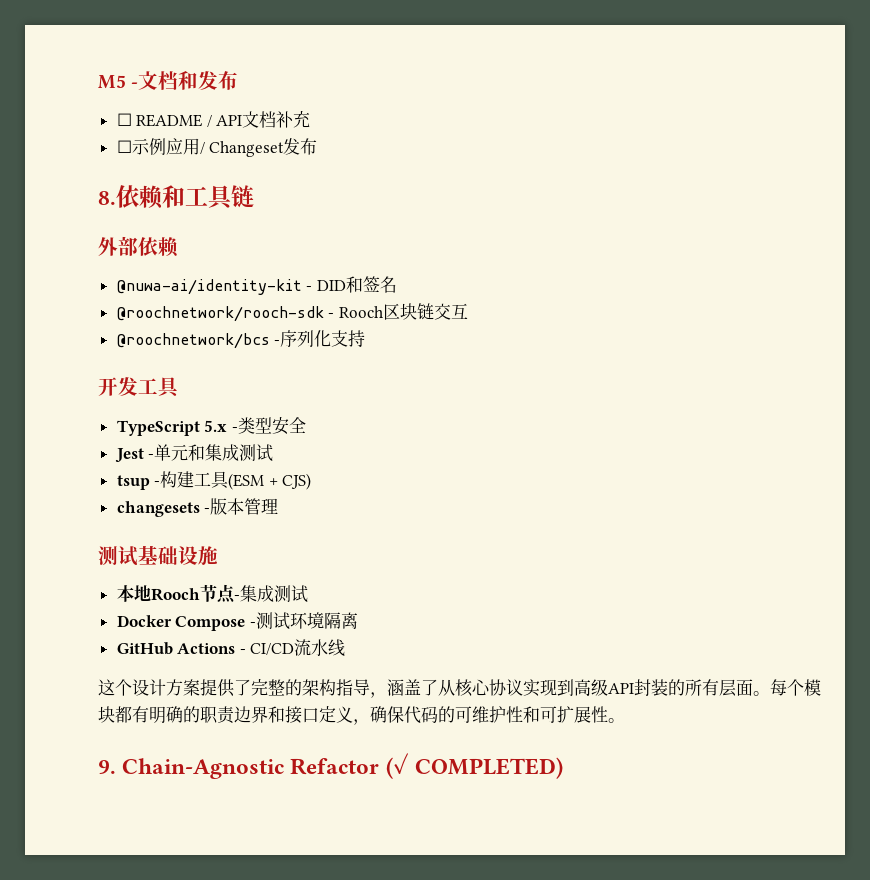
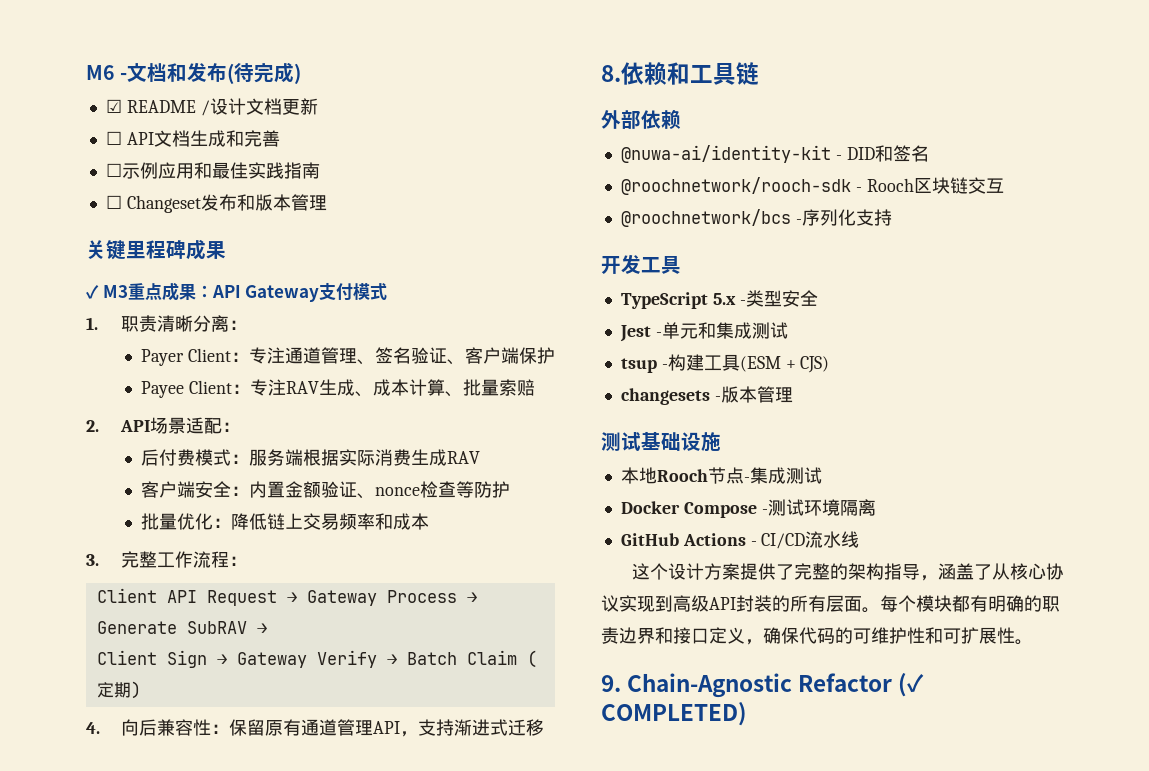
[98,75,126,89] M5 -> [86,65,115,80] M6
[116,110,311,128] [116,138,318,157] // ☐ README / API文档补充 // ☐示例应用/ Changeset发布 -> [227,62,302,84] [105,98,318,116] [105,130,280,147] [105,162,320,179] [105,194,327,213] [86,239,226,260] [86,282,388,302] [86,315,248,332] [141,347,555,366] [141,379,535,398] [86,417,241,434] [141,449,481,466] [141,481,511,499] [141,513,430,530] [86,551,248,568] [96,588,478,606] [96,621,268,634] [96,650,537,668] [96,681,141,699] [86,719,545,737] (待完成) // ☑ README /设计文档更新 // ☐ API文档生成和完善 // ☐示例应用和最佳实践指南 // ☐ Changeset发布和版本管理 // 关键里程碑成果 // ✓ M3重点成果：API Gateway支付模式 // 1.职责清晰分离： // Payer Client：专注通道管理、签名验证、客户端保护 // Payee Client：专注RAV生成、成本计算、批量索赔 // 2. API场景适配： // 后付费模式：服务端根据实际消费生成RAV // 客户端安全：内置金额验证、nonce检查等防护 // 批量优化：降低链上交易频率和成本 // 3.完整工作流程： // Client API Request → Gateway Process → Generate SubRAV → // Client Sign → Gateway Verify → Batch Claim (定期) // 4.向后兼容性：保留原有通道管理API，支持渐进式迁移

